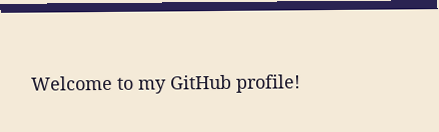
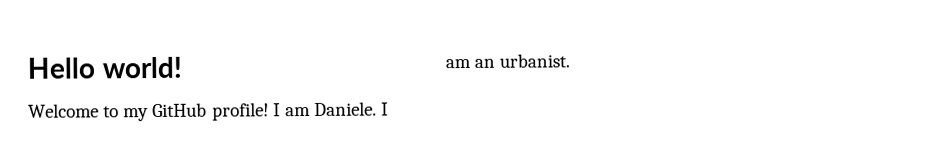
(31, 83) none -> [27,56,182,79] Hello world! //
(301, 83) none -> [272,101,390,117] [445,53,571,69] I am Daniele. I am an urbanist.

